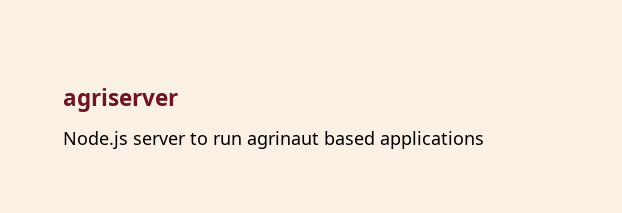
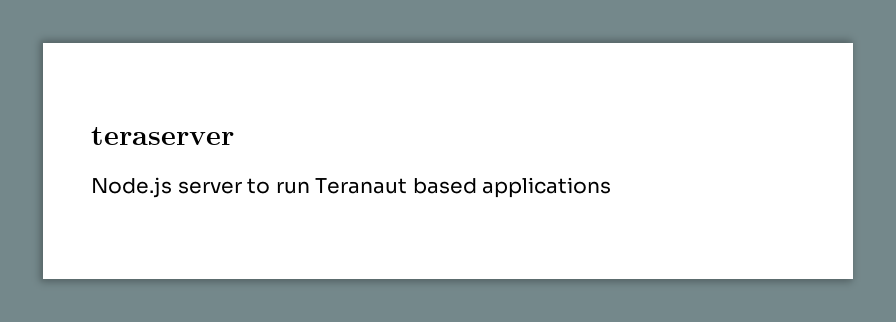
[63,88,178,112] agriserver -> [91,127,234,145] teraserver
[247,131,319,149] agrinaut -> [315,178,408,194] Teranaut

